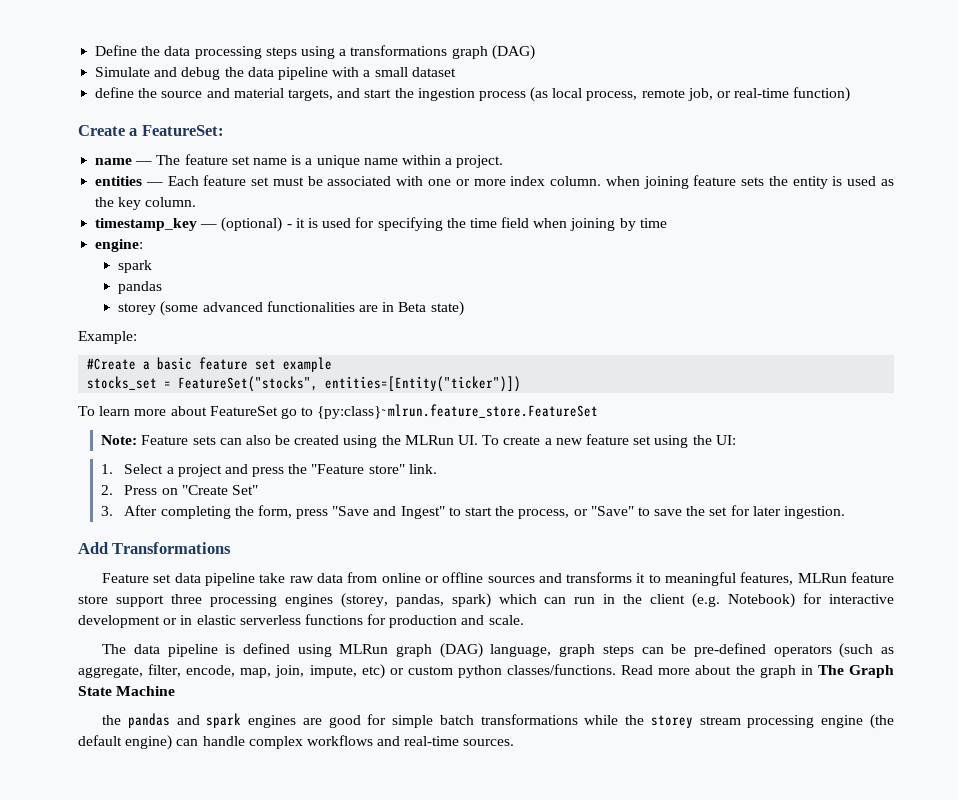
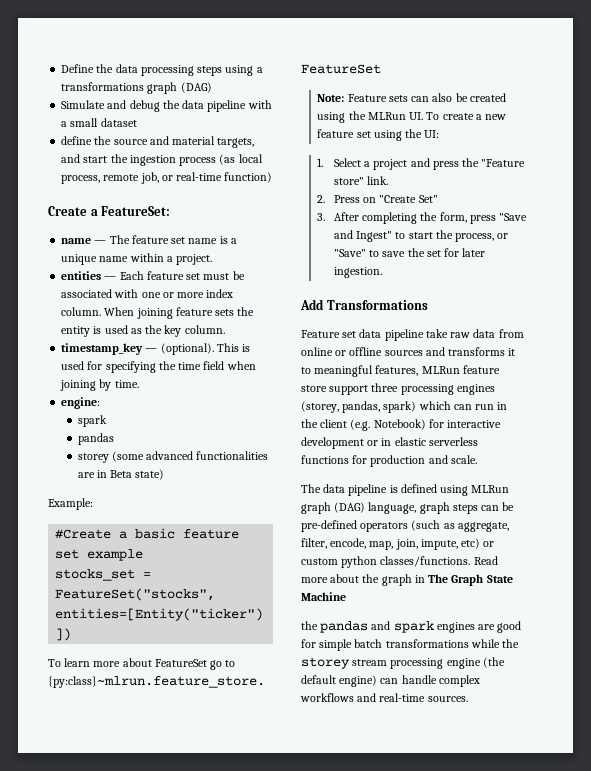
[605,176,640,186] when -> [104,307,135,316] When
[221,217,305,232] (optional) - it -> [160,343,239,355] (optional). This
[639,218,667,228] time -> [114,380,139,388] time.

